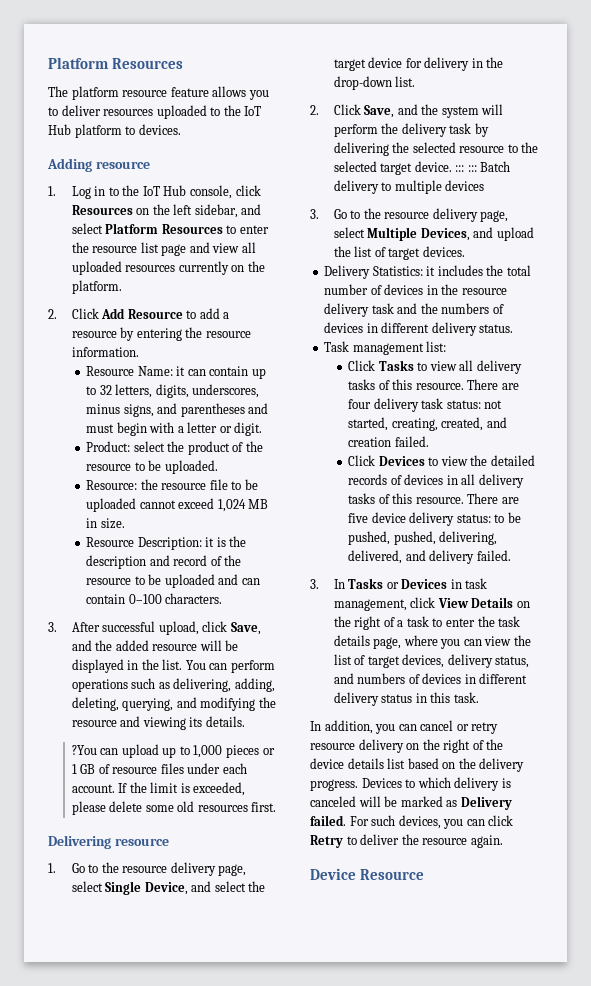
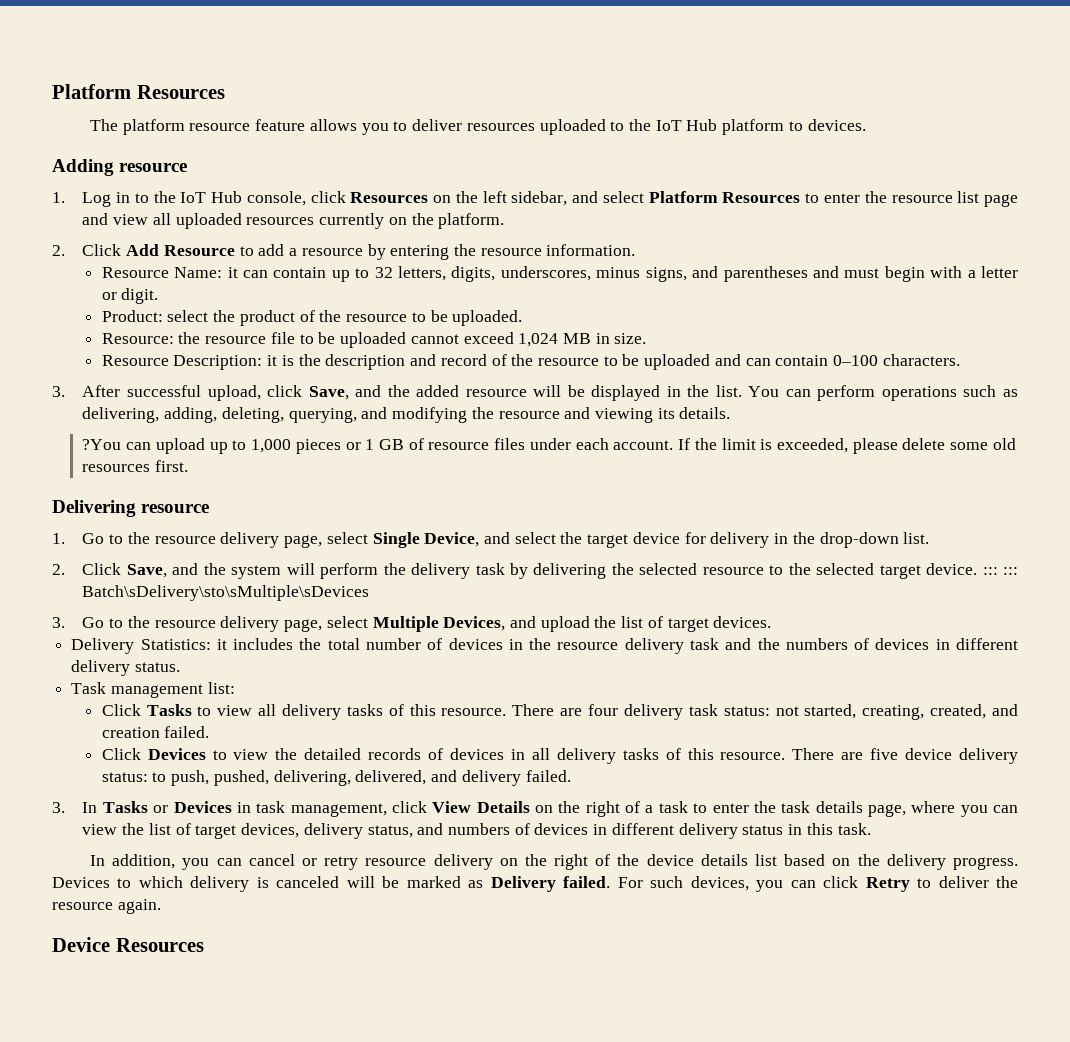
[480,161,511,172] [333,180,485,194] Batch delivery to multiple devices -> [82,585,370,601] Batch\sDelivery\sto\sMultiple\sDevices
[507,512,521,523] [348,531,391,545] be pushed, -> [171,770,210,786] push,
[360,869,425,880] Resource -> [115,938,204,952] Resources

